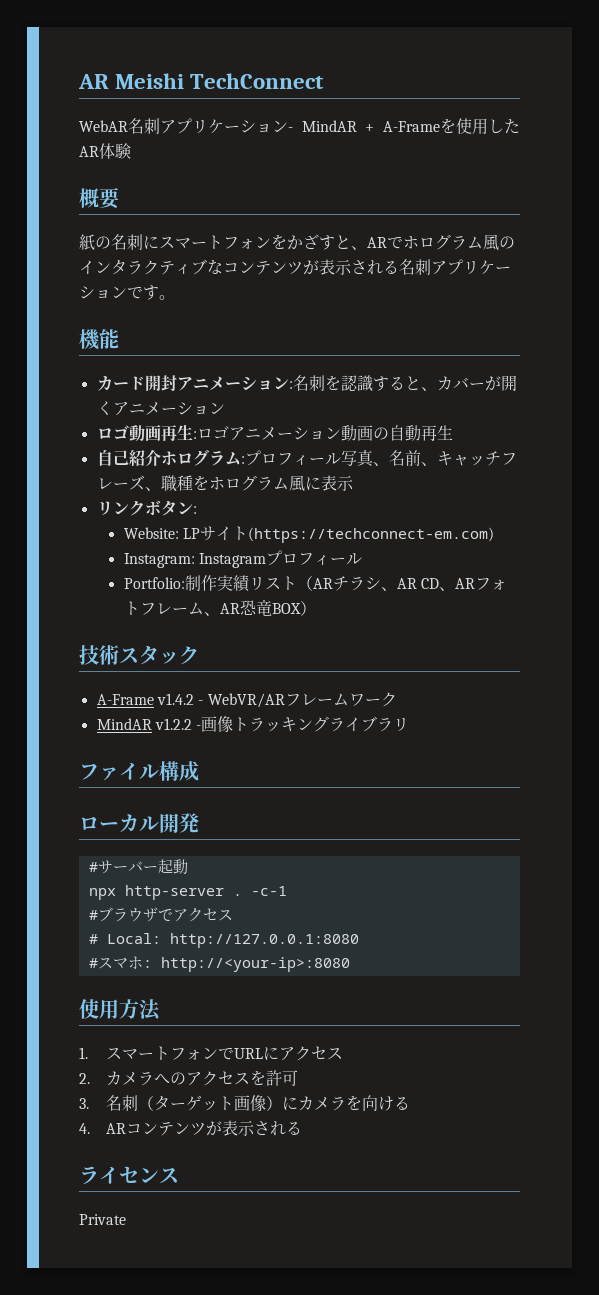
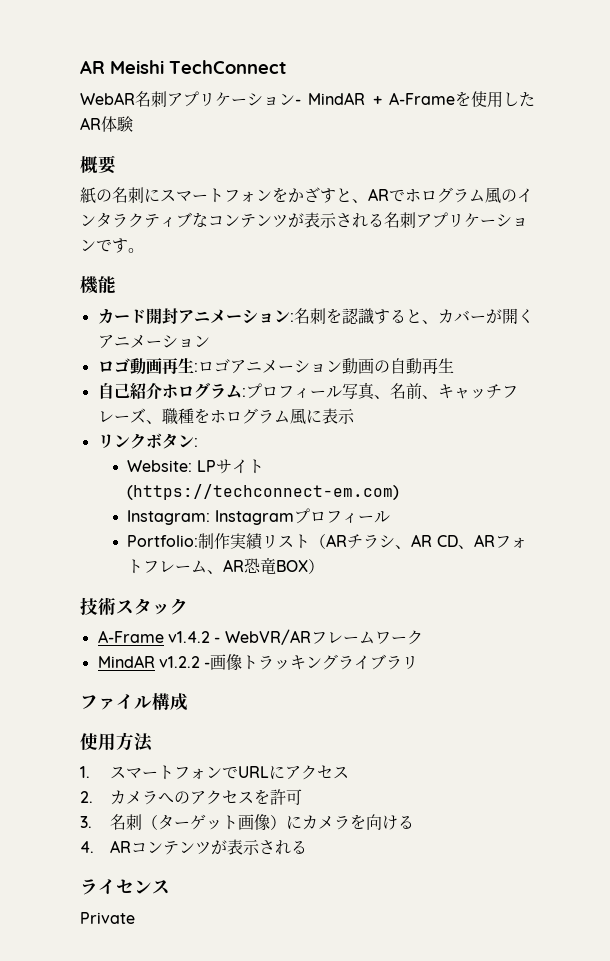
[79,813,199,833] [88,859,188,874] [88,885,287,900] [88,907,233,922] [88,933,359,948] [88,956,350,972] // ローカル開発 // #サーバー起動 // npx http-server . -c-1 // #ブラウザでアクセス // # Local: http://127.0.0.1:8080 // #スマホ: http://<your-ip>:8080 -> (188, 702) none

